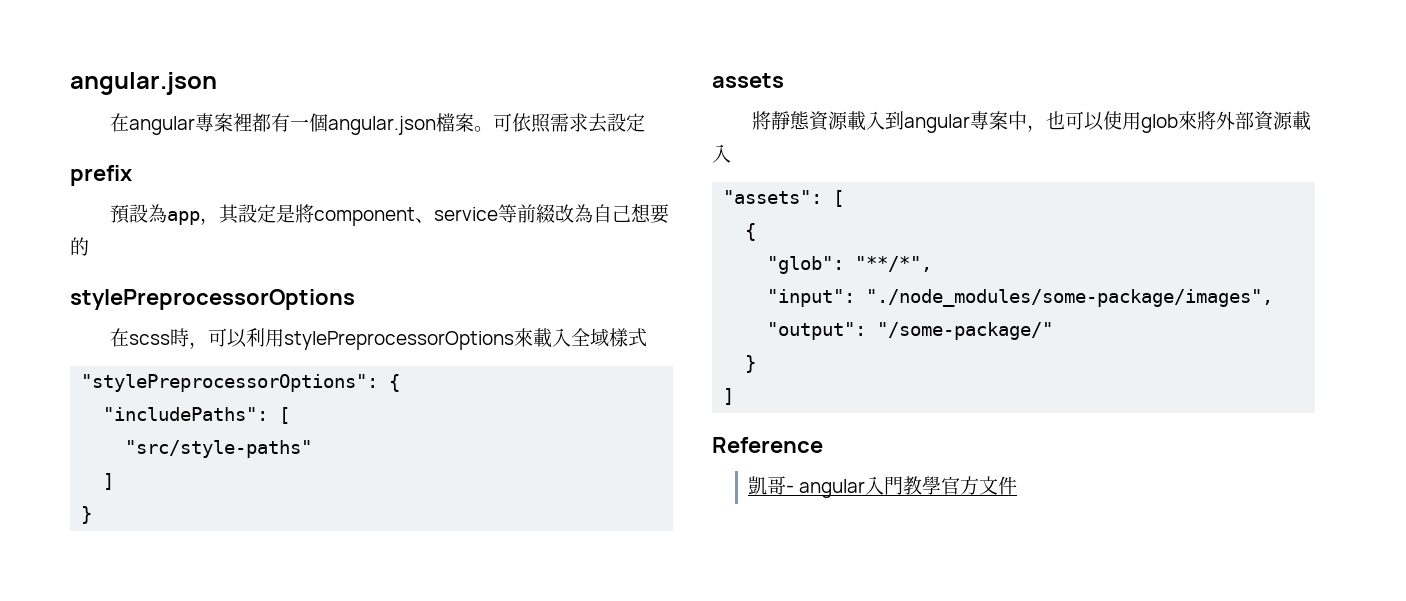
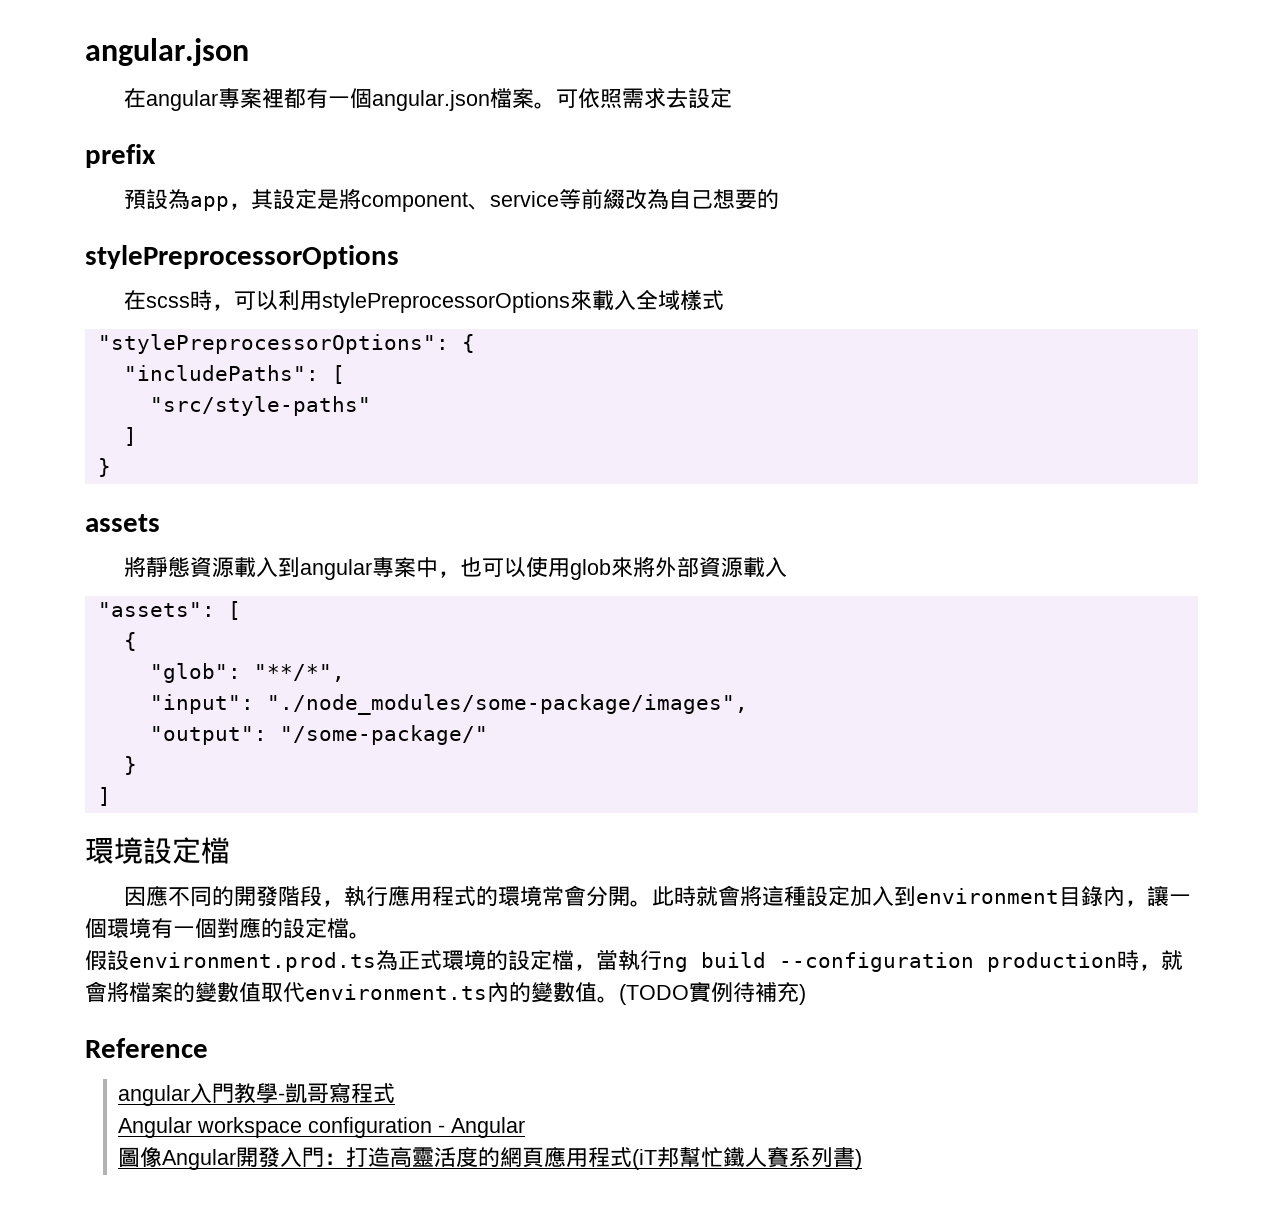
(735, 396) none -> [85,837,230,864] [123,885,1191,907] [85,918,371,939] [85,949,1183,972] [85,981,806,1005] // 環境設定檔 // 因應不同的開發階段，執行應用程式的環境常會分開。此時就會將這種設定加入到environment目錄內，讓一個環境有一個對應的設定檔。 // 假設environment.prod.ts為正式環境的設定檔，當執行ng build --configuration production時，就會將檔案的變數值取代environment.ts內的變數值。(TODO實例待補充)
[747,476,794,495] 凱哥- -> (208, 1048) none
[941,476,1018,495] 官方文件 -> [278,1083,396,1103] [118,1117,526,1138] [118,1146,863,1170] -凱哥寫程式 // Angular workspace configuration - Angular // 圖像Angular開發入門：打造高靈活度的網頁應用程式(iT邦幫忙鐵人賽系列書)

